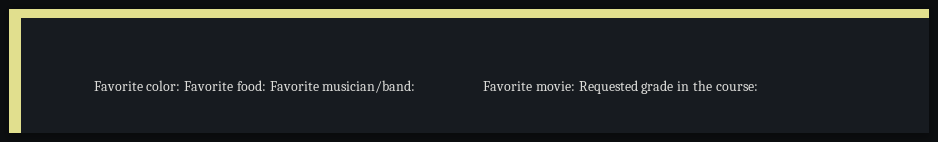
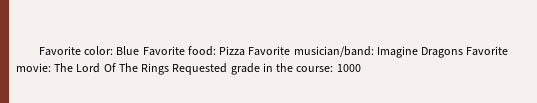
(181, 85) none -> [116,46,140,55] Blue
(266, 85) none -> [219,46,246,56] Pizza
[483,81,575,91] Favorite movie: -> [376,46,509,58] [16,63,170,75] Imagine Dragons Favorite movie: The Lord Of The Rings
(758, 87) none -> [336,64,361,72] 1000

